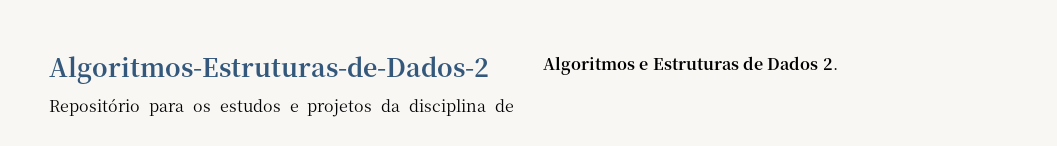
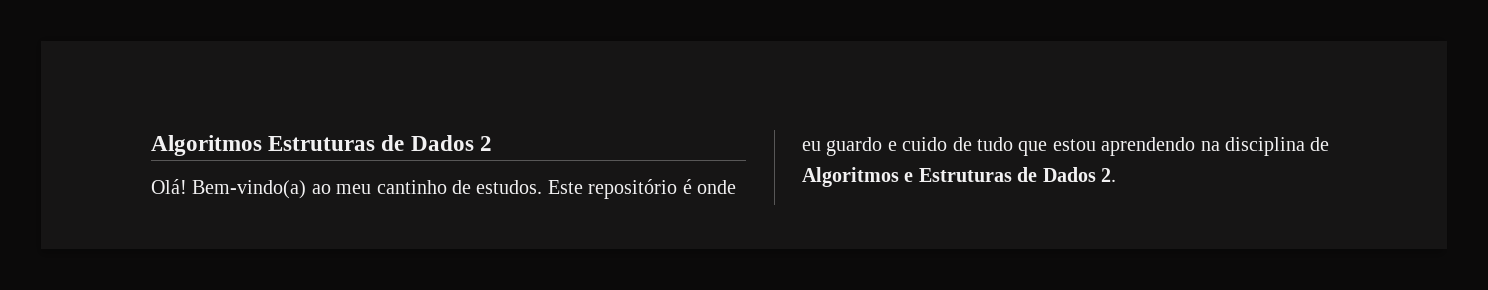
[49,56,489,84] [49,98,401,117] Algoritmos-Estruturas-de-Dados-2 // Repositório para os estudos e projetos da -> [151,135,492,156] [151,179,736,199] [802,137,1220,156] Algoritmos Estruturas de Dados 2 // Olá! Bem-vindo(a) ao meu cantinho de estudos. Este repositório é onde eu guardo e cuido de tudo que estou aprendendo na

